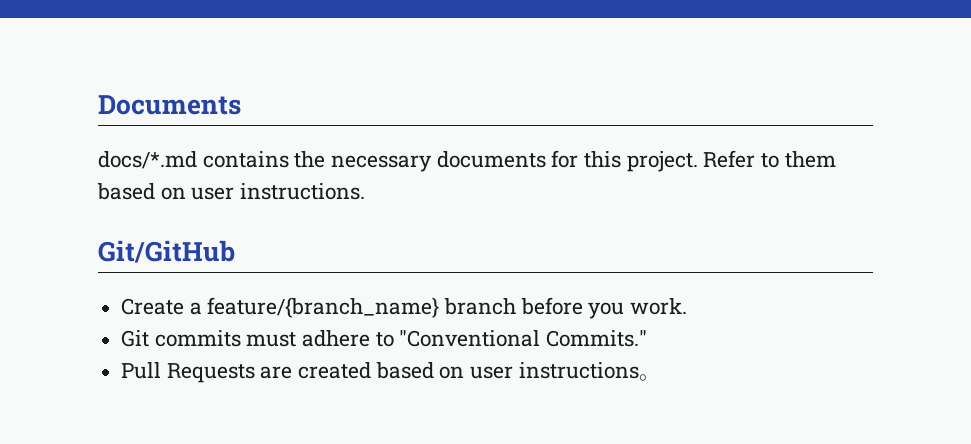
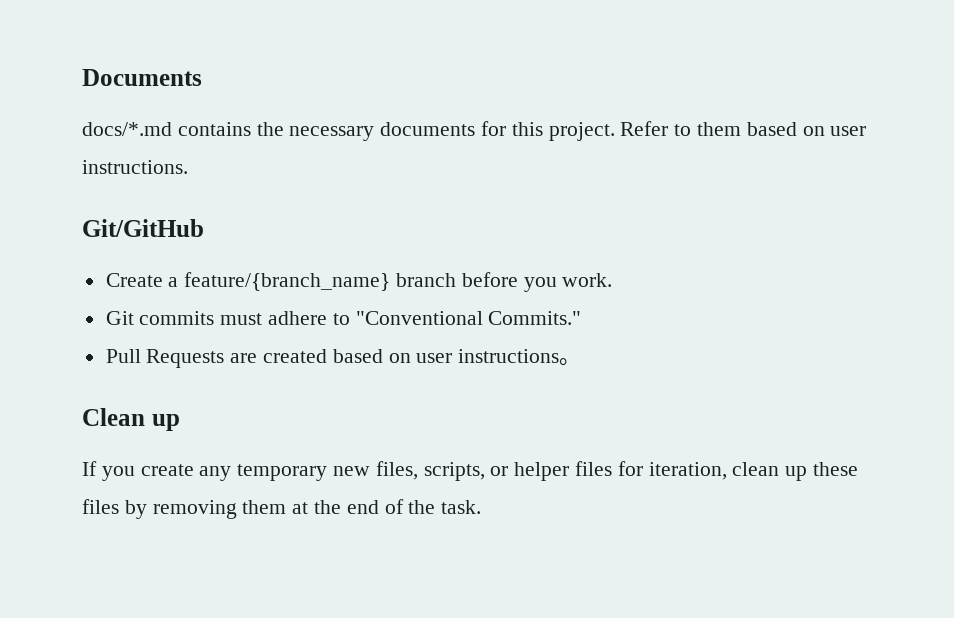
(660, 377) none -> [82,408,180,431] [82,461,859,481] [82,499,482,519] // Clean up // If you create any temporary new files, scripts, or helper files for iteration, clean up these files by removing them at the end of the task.

